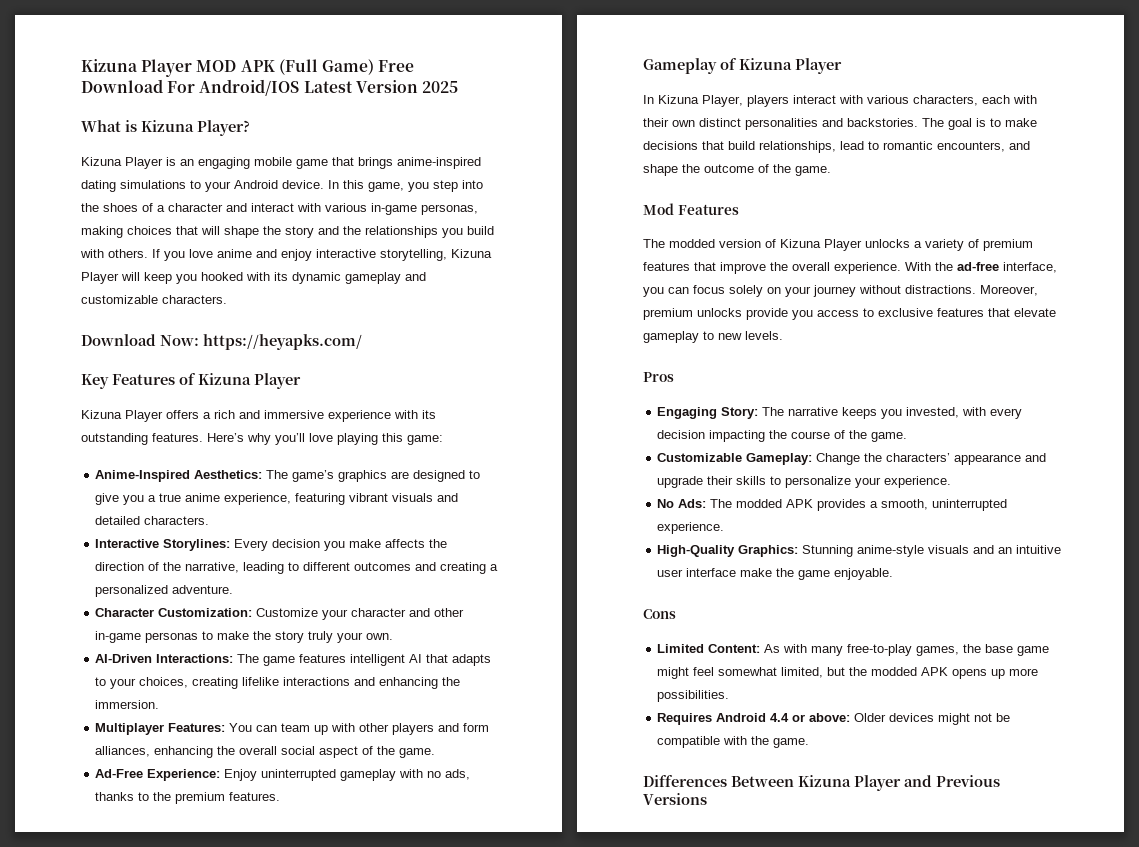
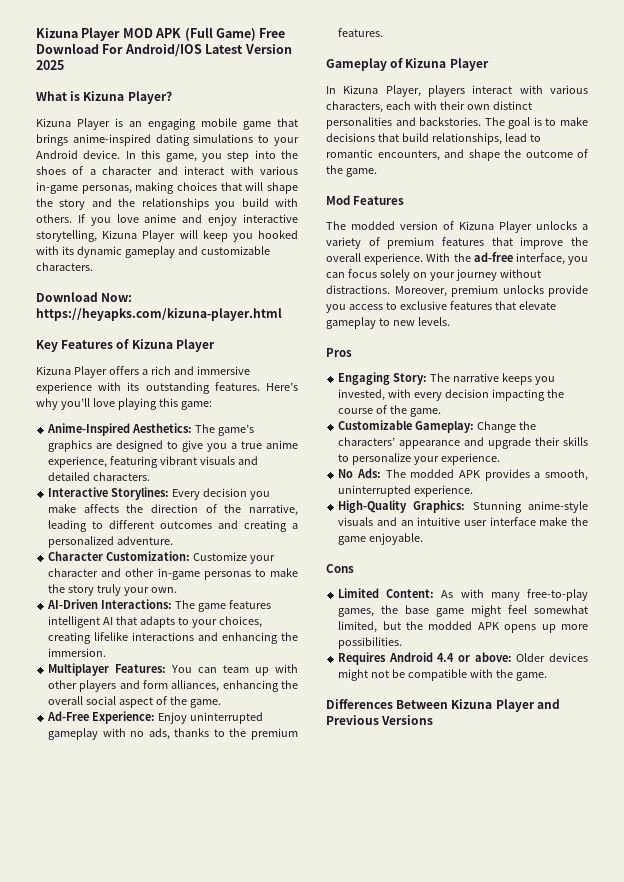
[203,334,362,350] https://heyapks.com/ -> [36,308,282,321] https://heyapks.com/kizuna-player.html

